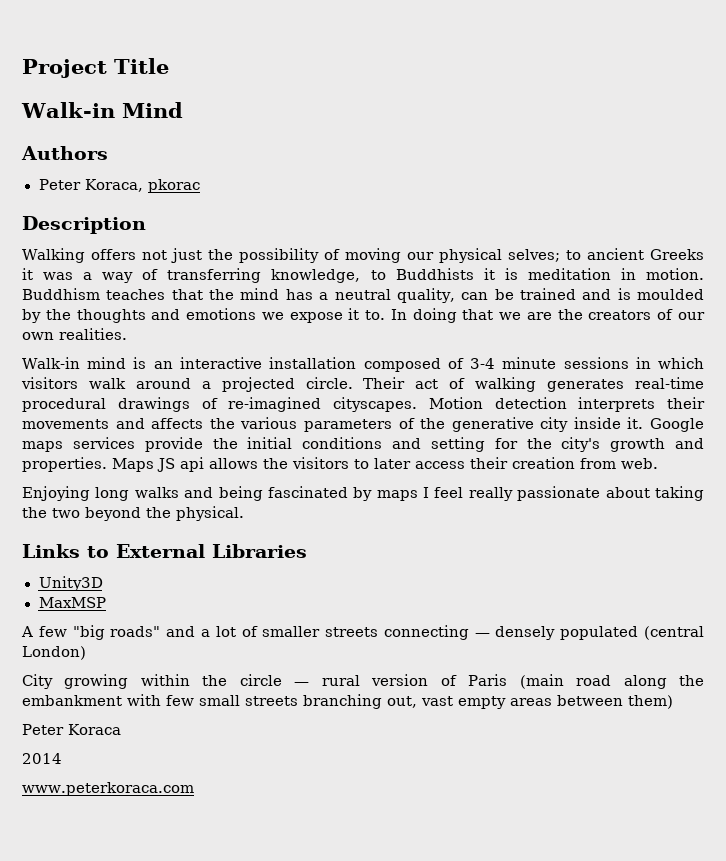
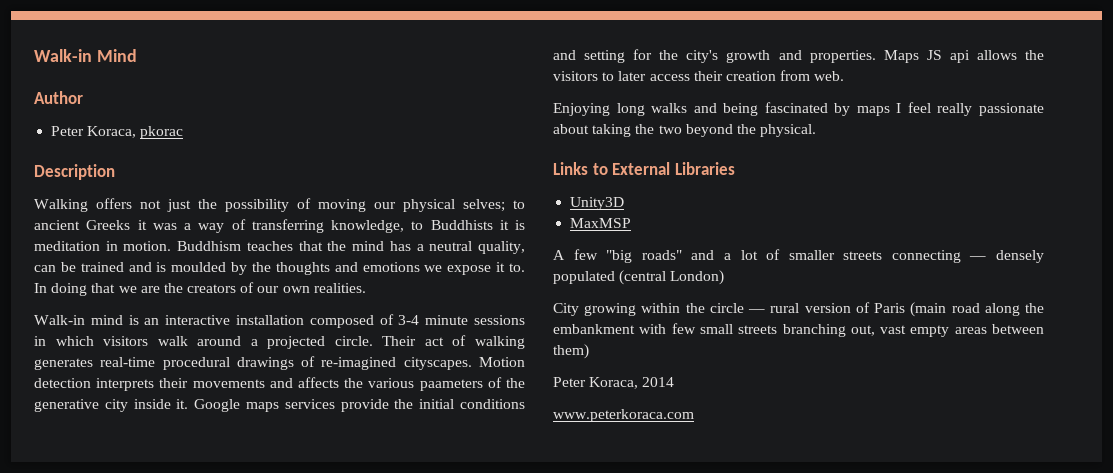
[22,58,169,78] Project Title // -> (34, 55) none
[21,146,108,160] Authors -> [34,91,83,104] Author
[303,419,392,432] parameters -> [419,379,483,391] paameters
[68,724,121,735] Koraca // -> [589,377,639,389] Koraca,

